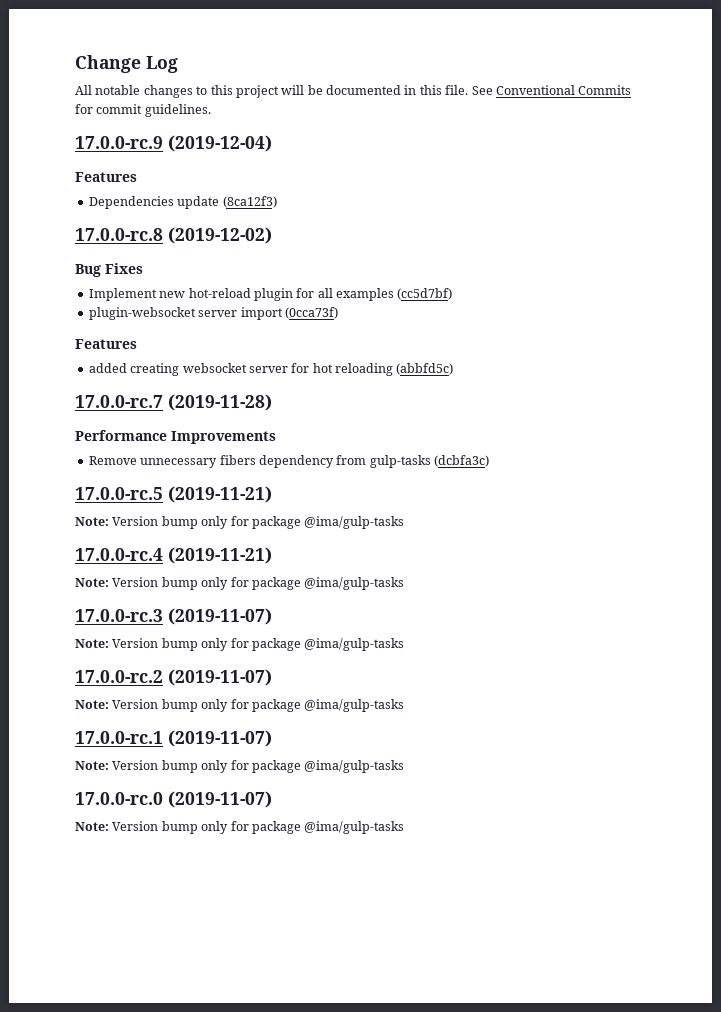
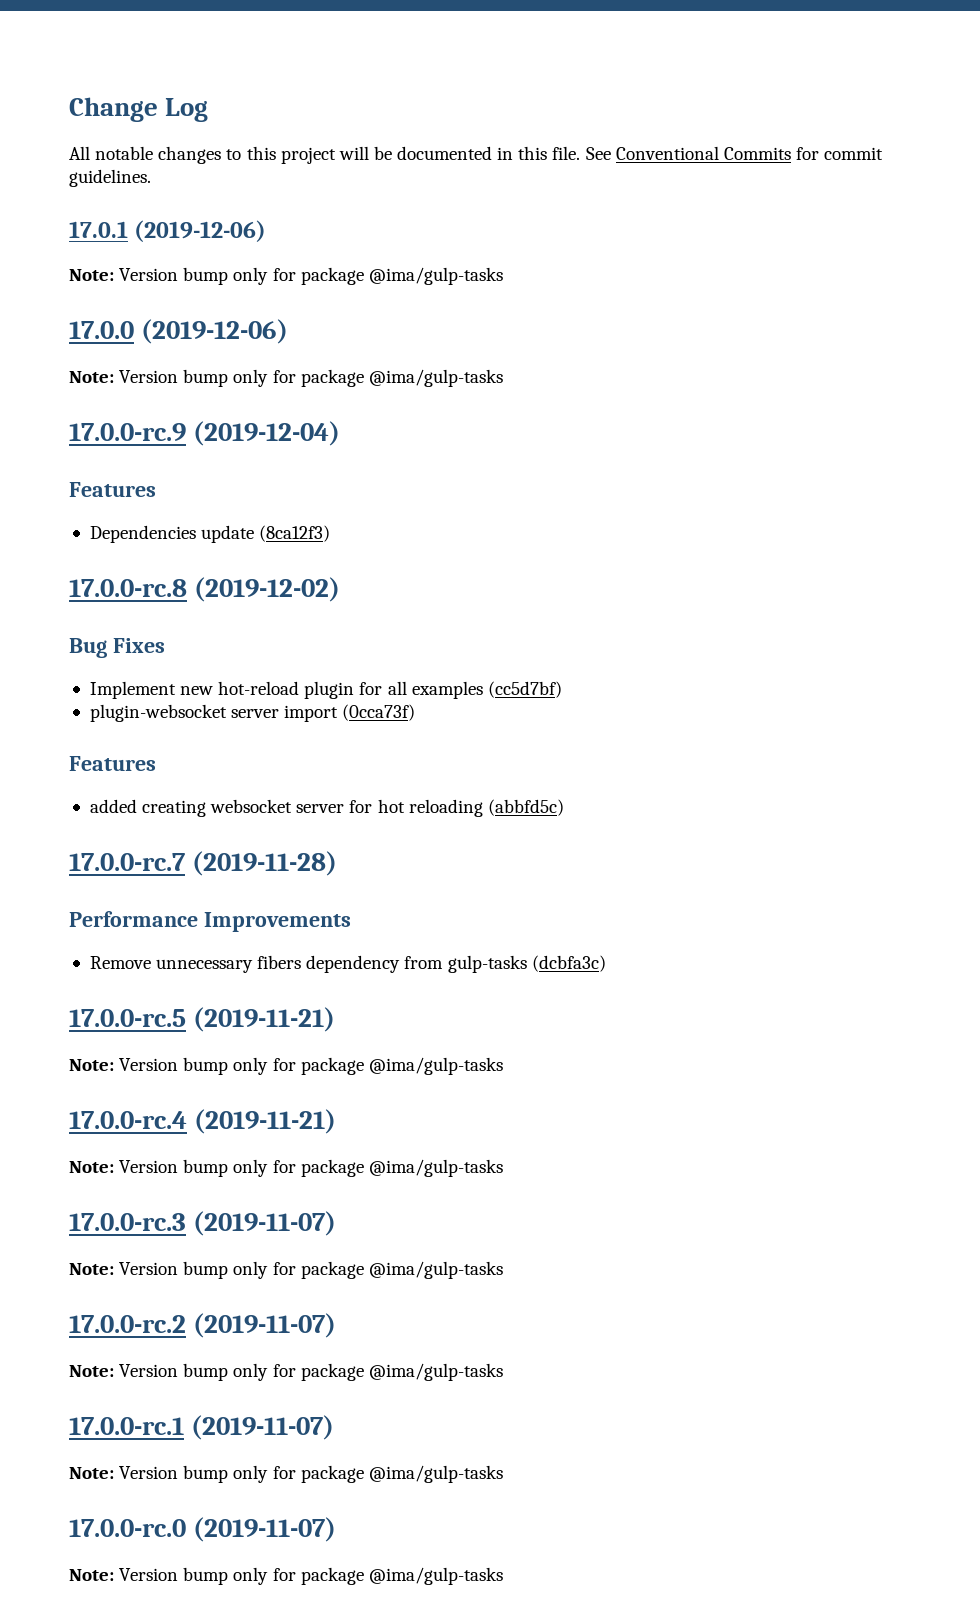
(211, 110) none -> [69,220,267,242] [69,267,503,285] [69,319,289,344] [69,369,503,387] // 17.0.1 (2019-12-06) // Note: Version bump only for package @ima/gulp-tasks // 17.0.0 (2019-12-06) // Note: Version bump only for package @ima/gulp-tasks

